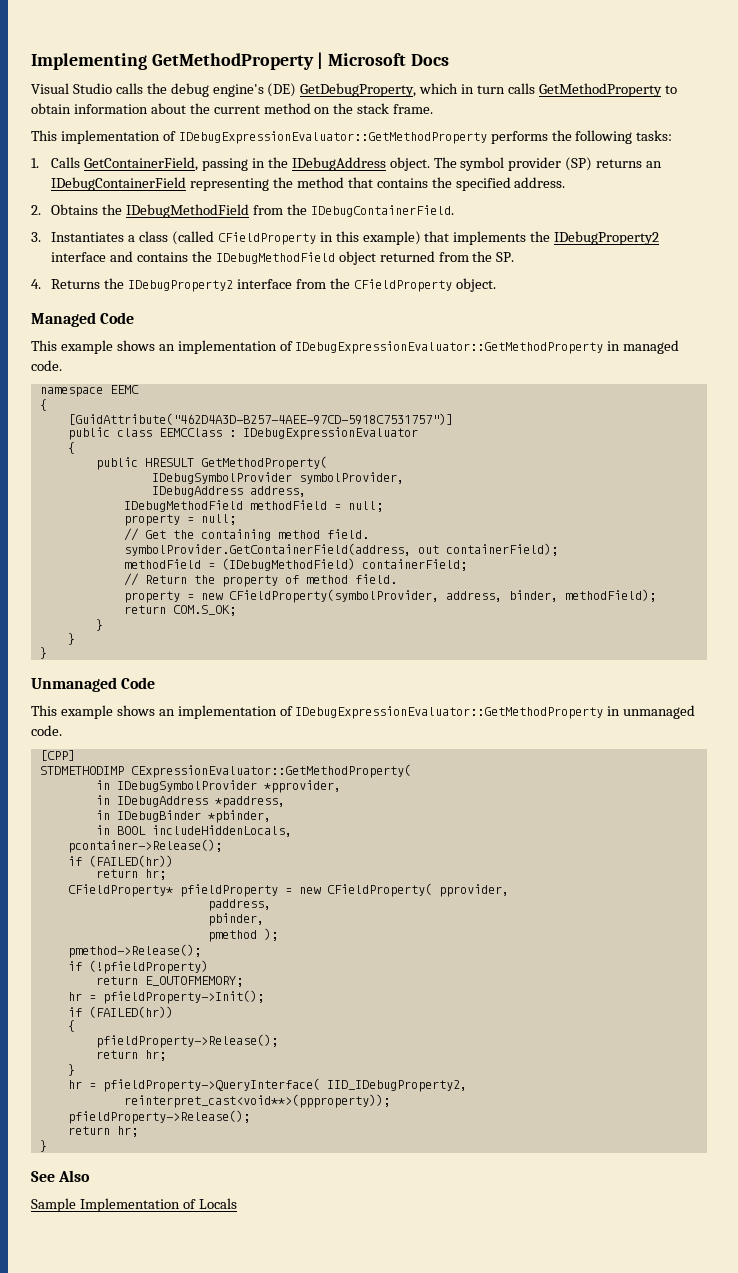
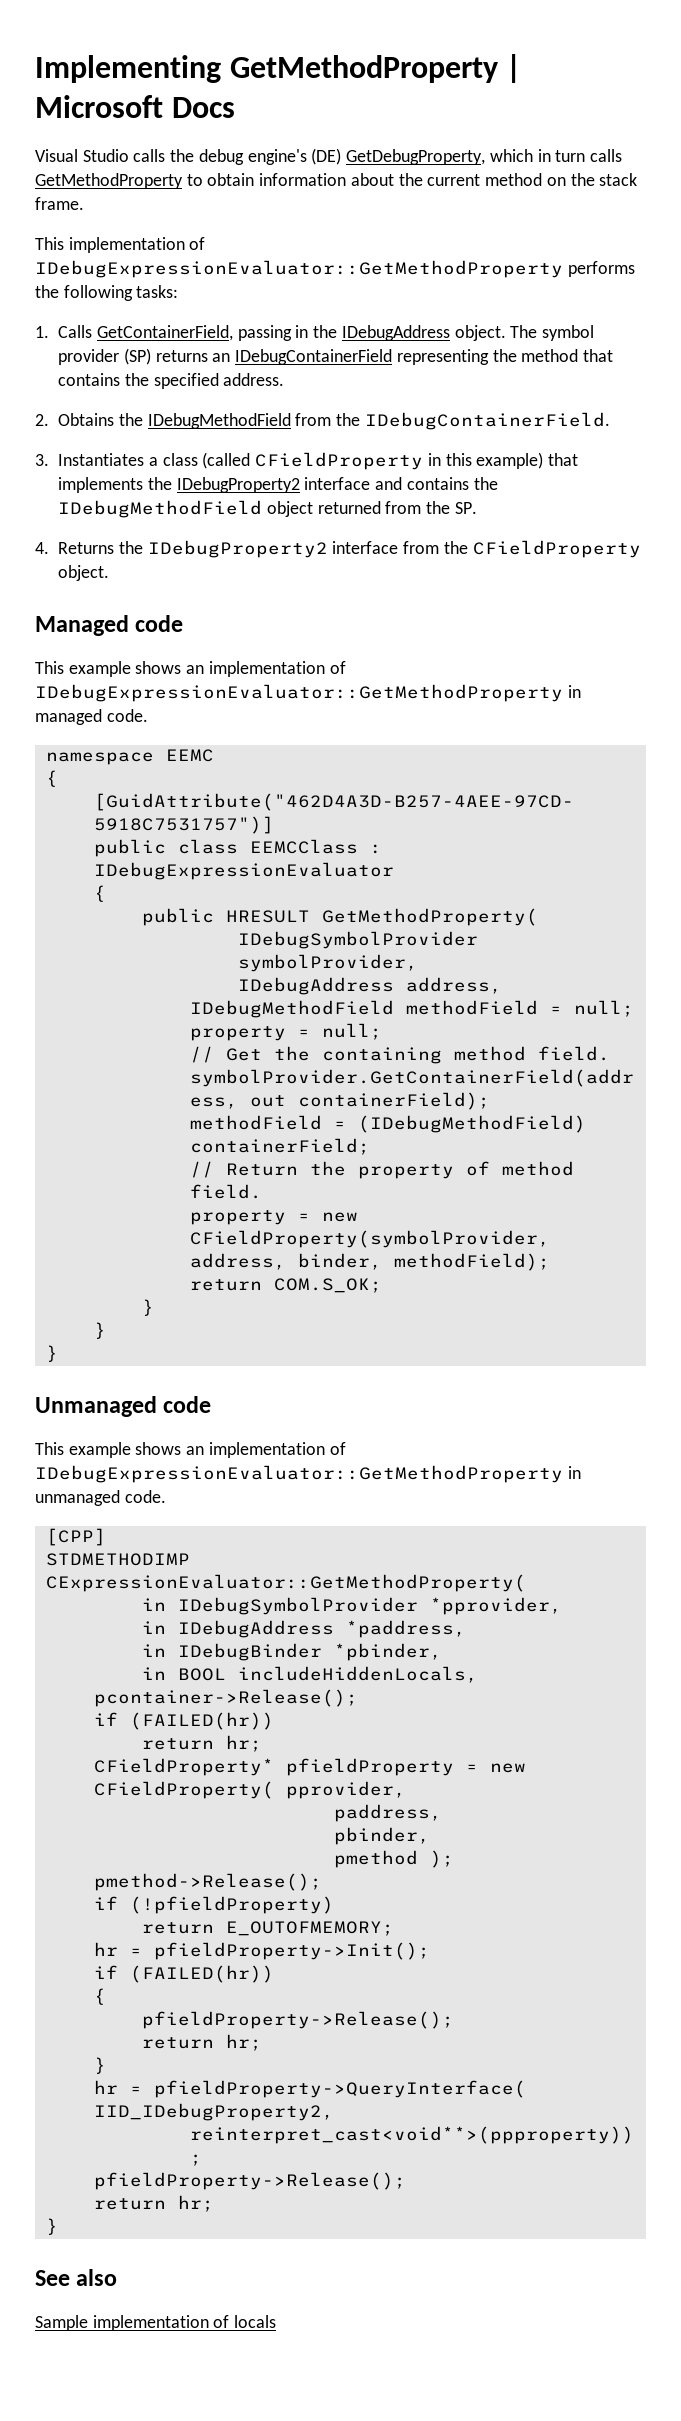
[100,312,135,324] Code -> [135,615,184,632] code
[121,677,156,689] Code -> [163,1396,212,1413] code
[58,1170,91,1182] Also -> [76,2269,118,2286] also
[79,1198,237,1212] Implementation of Locals -> [92,2315,277,2331] implementation of locals

